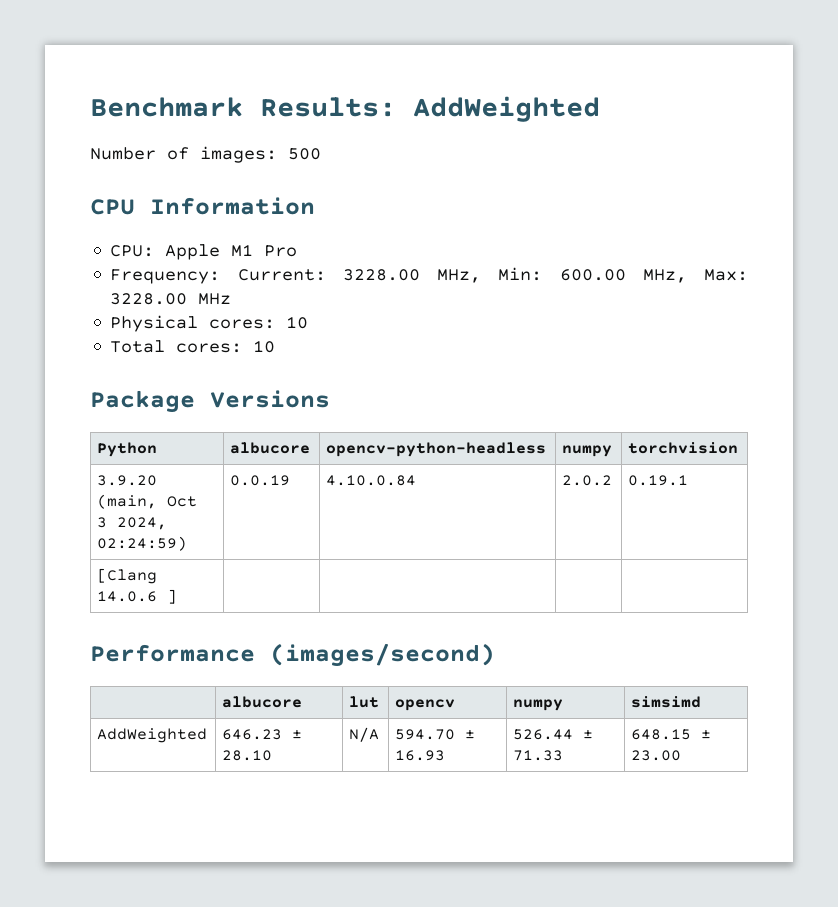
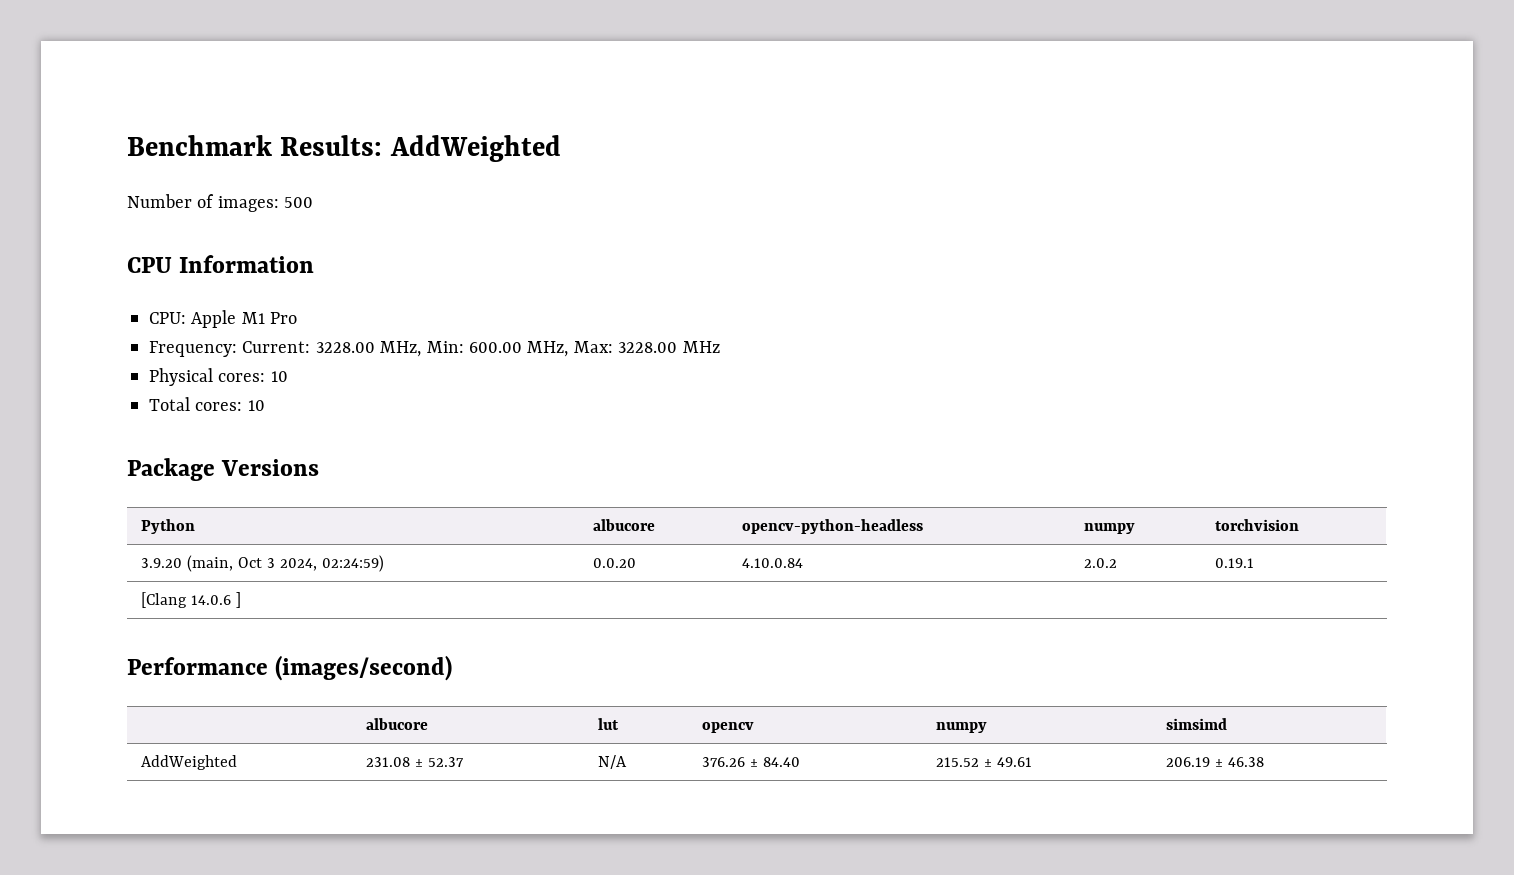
[230,475,291,486] 0.0.19 -> [593,558,637,568] 0.0.20
[222,729,303,740] [222,750,273,761] [349,727,380,742] [395,729,476,740] [395,750,446,761] [513,729,594,740] [513,750,564,761] [631,729,712,740] [631,750,682,761] 646.23 ± 28.10 | N/A | 594.70 ± 16.93 | 526.44 ± 71.33 | 648.15 ± 23.00 -> [366,757,465,767] [598,755,628,769] [702,757,801,767] [936,757,1033,767] [1166,757,1265,767] 231.08 ± 52.37 | N/A | 376.26 ± 84.40 | 215.52 ± 49.61 | 206.19 ± 46.38

